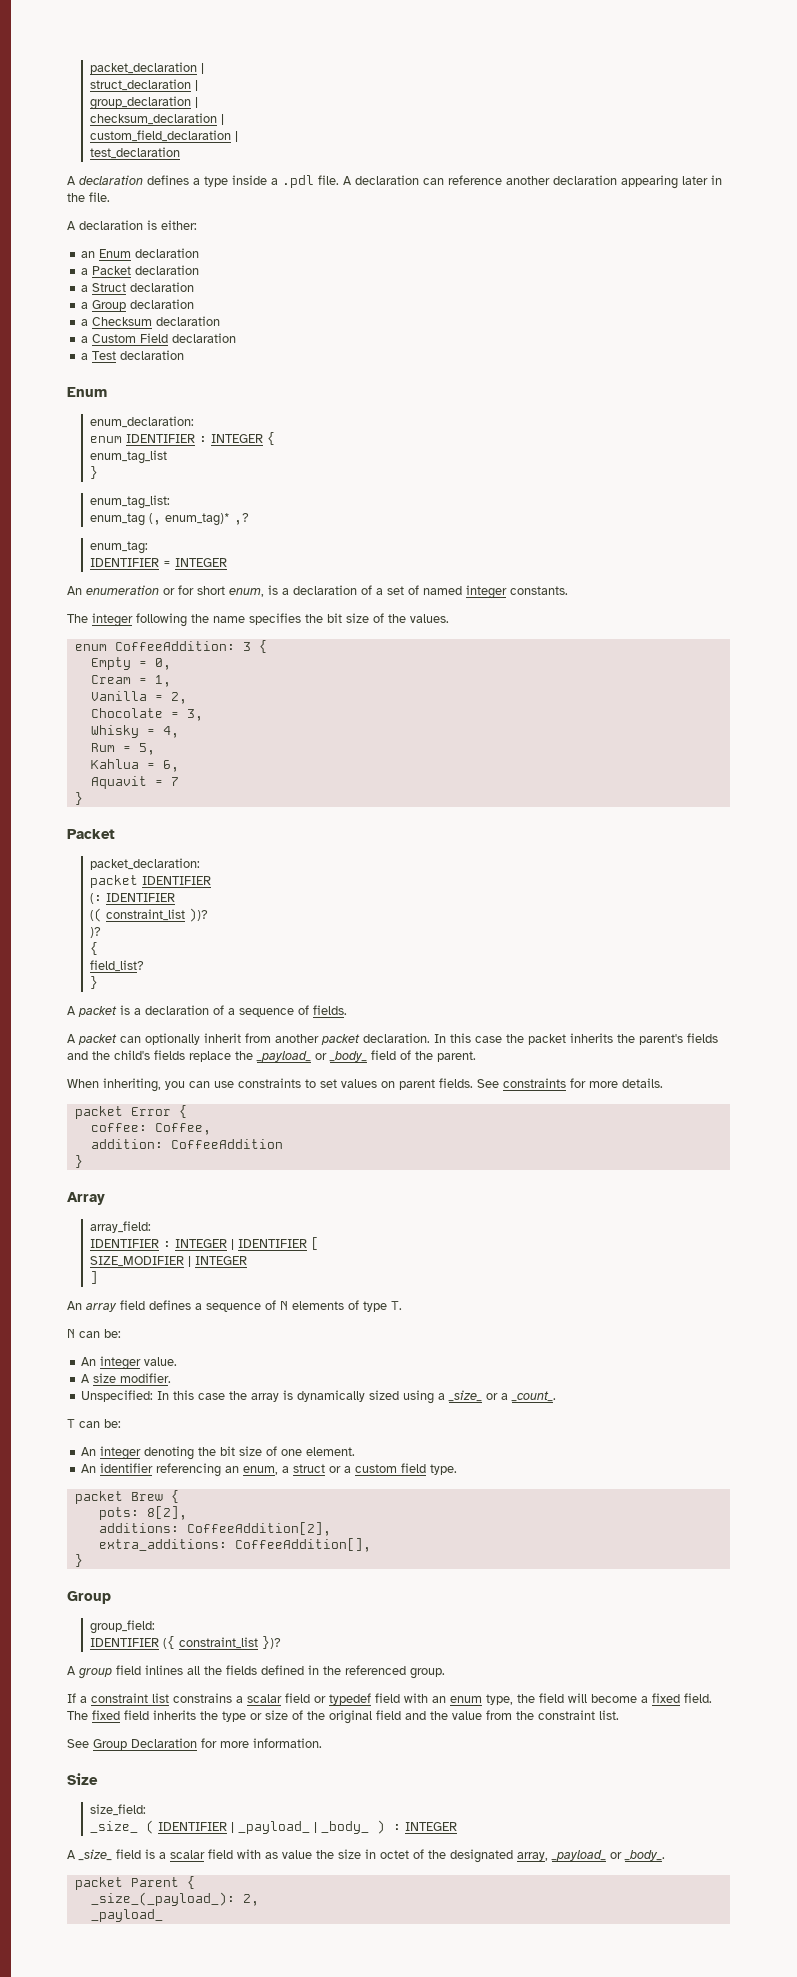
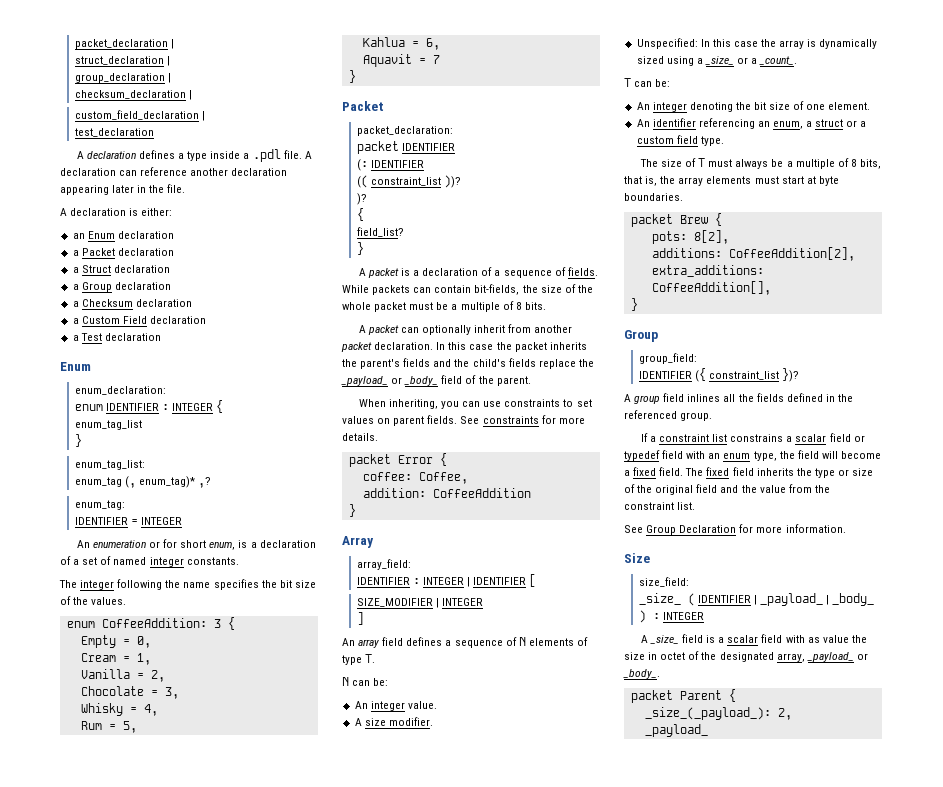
(347, 1010) none -> [342,284,593,295] [342,301,546,312] While packets can contain bit-fields, the size of the whole packet must be a multiple of 8 bits.
(458, 1469) none -> [639,158,882,169] [624,176,839,186] [624,193,683,201] // The size of T must always be a multiple of 8 bits, that is, the array elements must start at byte boundaries.

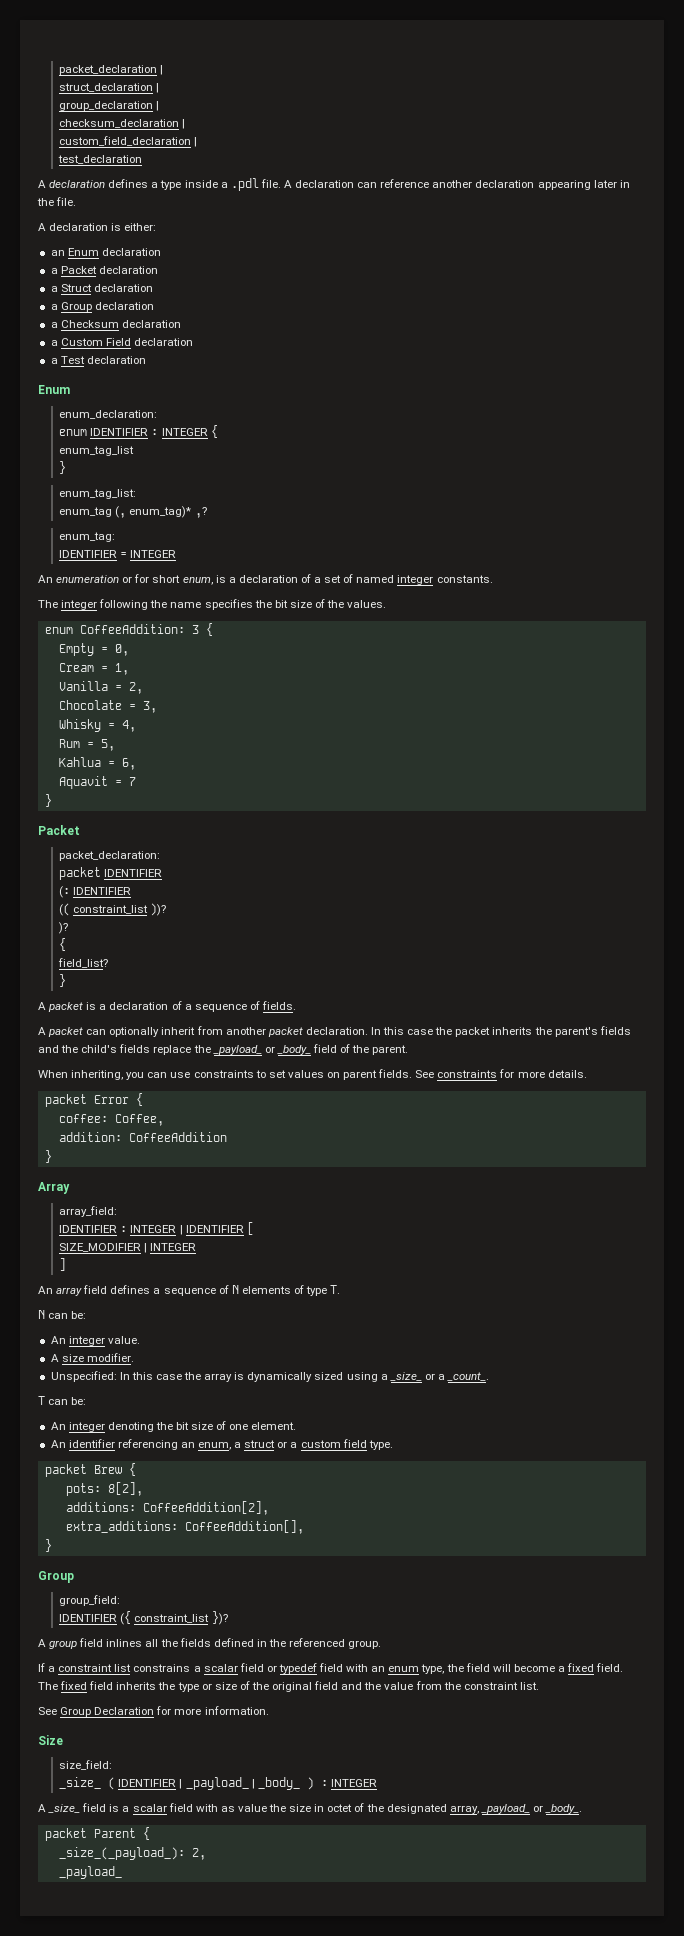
[342,284,593,295] [342,301,546,312] While packets can contain bit-fields, the size of the whole packet must be a multiple of 8 bits. -> (296, 1005) none
[639,158,882,169] [624,176,839,186] [624,193,683,201] // The size of T must always be a multiple of 8 bits, that is, the array elements must start at byte boundaries. -> (393, 1445) none

